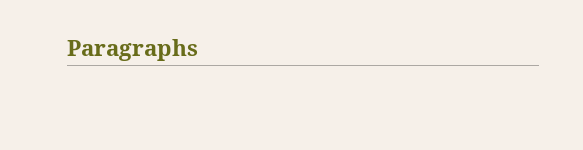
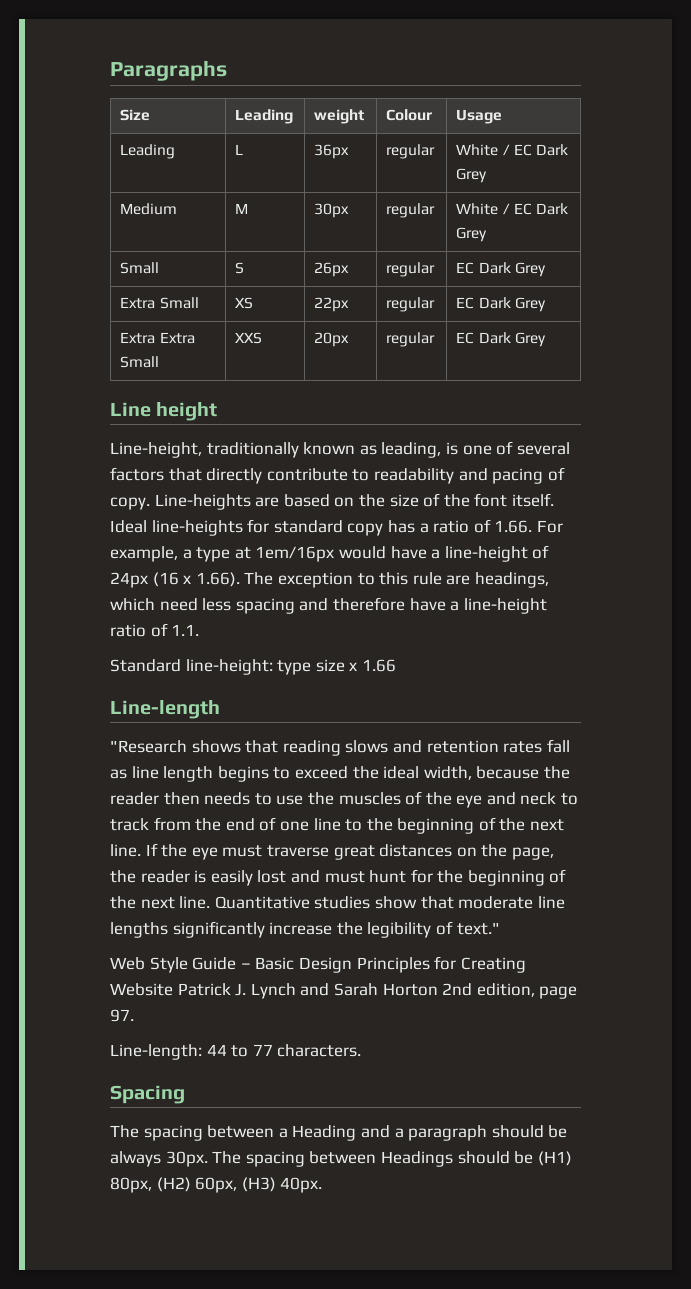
(198, 50) none -> [120,109,151,121] [235,109,294,124] [314,109,365,124] [386,109,433,121] [456,109,503,124] [120,144,176,159] [235,144,244,155] [314,144,350,159] [386,144,436,159] [456,144,568,156] [456,168,488,183] [120,203,178,215] [235,203,249,214] [314,203,350,218] [386,203,436,218] [456,203,568,215] [456,227,488,242] [120,262,160,274] [235,262,245,274] [314,262,350,277] [386,262,436,277] [456,262,546,277] [120,297,199,309] [235,297,254,309] [314,297,350,312] [386,297,436,312] [456,297,546,312] [120,332,195,344] [120,356,160,368] [235,332,263,344] [314,332,350,347] [386,332,436,347] [456,332,546,347] [110,402,218,421] [110,441,570,458] [110,467,565,484] [110,493,554,510] [110,519,563,536] [110,545,550,562] [110,572,549,588] [110,597,547,614] [110,623,200,637] [110,659,396,675] [110,700,220,719] [110,739,570,756] [110,766,570,782] [110,791,579,808] [110,817,565,834] [110,843,554,860] [110,869,567,886] [110,896,565,909] [110,921,500,938] [110,956,526,973] [110,983,578,999] [110,1009,134,1022] [110,1044,362,1060] [110,1085,185,1104] [110,1125,568,1141] [110,1151,572,1167] [110,1177,323,1193] // Size | Leading | weight | Colour | Usage // Leading | L | 36px | regular | White / EC Dark Grey // Medium | M | 30px | regular | White / EC Dark Grey // Small | S | 26px | regular | EC Dark Grey // Extra Small | XS | 22px | regular | EC Dark Grey // Extra Extra Small | XXS | 20px | regular | EC Dark Grey // Line height // Line-height, traditionally known as leading, is one of several factors that directly contribute to readability and pacing of copy. Line-heights are based on the size of the font itself. Ideal line-heights for standard copy has a ratio of 1.66. For example, a type at 1em/16px would have a line-height of 24px (16 x 1.66). The exception to this rule are headings, which need less spacing and therefore have a line-height ratio of 1.1. // Standard line-height: type size x 1.66 // Line-length // "Research shows that reading slows and retention rates fall as line length begins to exceed the ideal width, because the reader then needs to use the muscles of the eye and neck to track from the end of one line to the beginning of the next line. If the eye must traverse great distances on the page, the reader is easily lost and must hunt for the beginning of the next line. Quantitative studies show that moderate line lengths significantly increase the legibility of text." // Web Style Guide – Basic Design Principles for Creating Website Patrick J. Lynch and Sarah Horton 2nd edition, page 97. // Line-length: 44 to 77 characters. // Spacing // The spacing between a Heading and a paragraph should be always 30px. The spacing between Headings should be (H1) 80px, (H2) 60px, (H3) 40px.

